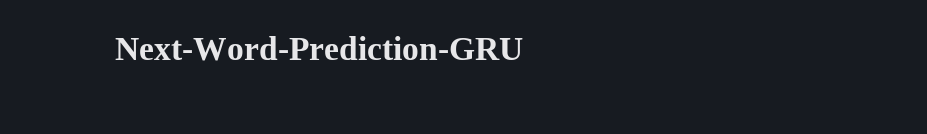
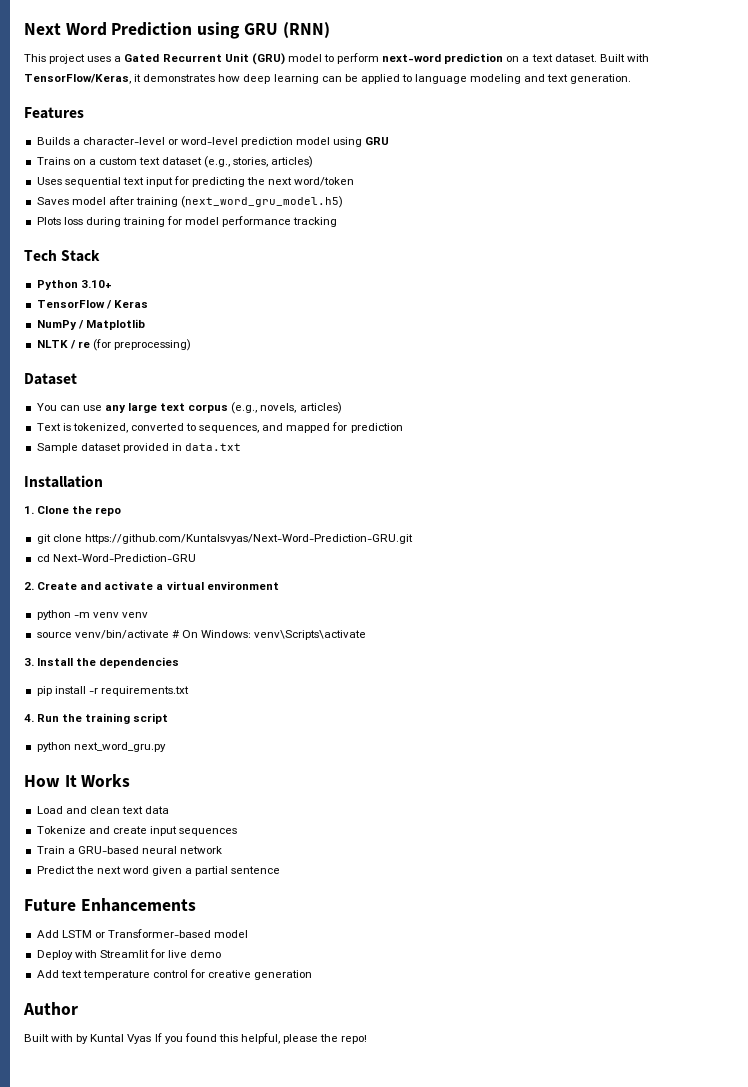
[115,36,523,61] Next-Word-Prediction-GRU -> [24,22,330,39] [24,53,649,65] [24,74,632,84] [24,107,84,119] [36,137,390,147] [36,156,314,168] [36,176,355,187] [36,196,344,208] [36,216,338,227] [24,250,101,262] [36,280,112,290] [36,300,148,309] [36,319,145,330] [36,339,192,351] [24,373,77,385] [36,402,342,414] [36,422,403,433] [36,443,242,453] [24,475,103,488] [24,506,122,516] [36,534,413,544] [36,554,196,562] [24,581,279,590] [36,610,148,620] [36,630,367,640] [24,657,180,668] [36,686,189,696] [24,713,169,724] [36,742,166,752] [24,774,131,787] [36,806,170,814] [36,826,238,836] [36,846,223,854] [36,866,281,876] [24,898,196,912] [36,929,249,938] [36,949,222,960] [36,969,313,980] [23,1002,78,1015] [24,1033,368,1044] Next Word Prediction using GRU (RNN) // This project uses a Gated Recurrent Unit (GRU) model to perform next-word prediction on a text dataset. Built with TensorFlow/Keras, it demonstrates how deep learning can be applied to language modeling and text generation. // Features // Builds a character-level or word-level prediction model using GRU // Trains on a custom text dataset (e.g., stories, articles) // Uses sequential text input for predicting the next word/token // Saves model after training (next_word_gru_model.h5) // Plots loss during training for model performance tracking // Tech Stack // Python 3.10+ // TensorFlow / Keras // NumPy / Matplotlib // NLTK / re (for preprocessing) // Dataset // You can use any large text corpus (e.g., novels, articles) // Text is tokenized, converted to sequences, and mapped for prediction // Sample dataset provided in data.txt // Installation // 1. Clone the repo // git clone https://github.com/Kuntalsvyas/Next-Word-Prediction-GRU.git // cd Next-Word-Prediction-GRU // 2. Create and activate a virtual environment // python -m venv venv // source venv/bin/activate # On Windows: venv\Scripts\activate // 3. Install the dependencies // pip install -r requirements.txt // 4. Run the training script // python next_word_gru.py // How It Works // Load and clean text data // Tokenize and create input sequences // Train a GRU-based neural network // Predict the next word given a partial sentence // Future Enhancements // Add LSTM or Transformer-based model // Deploy with Streamlit for live demo // Add text temperature control for creative generation // Author // Built with by Kuntal Vyas If you found this helpful, please the repo!

